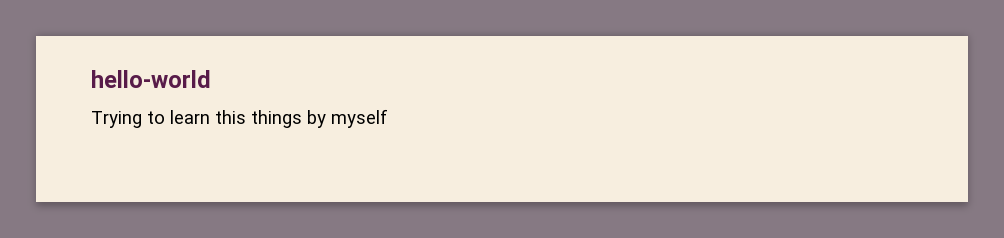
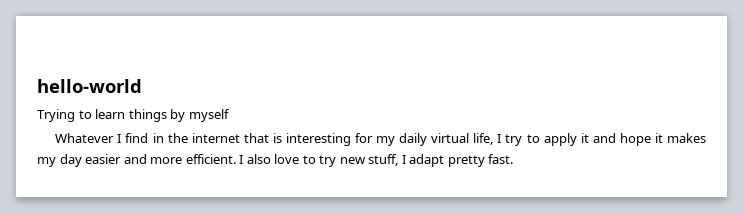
[215,110,246,124] this -> (126, 114) none
(388, 118) none -> [55,133,706,146] [37,154,514,167] // Whatever I find in the internet that is interesting for my daily virtual life, I try to apply it and hope it makes my day easier and more efficient. I also love to try new stuff, I adapt pretty fast.

